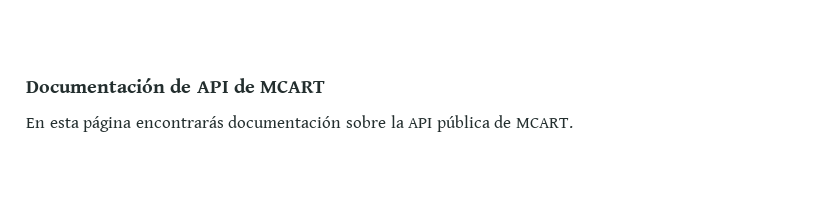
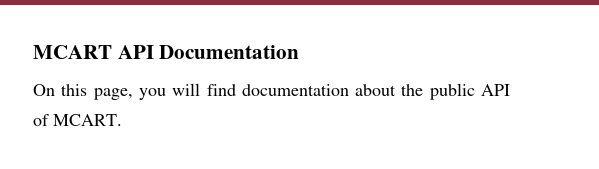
[26,78,326,93] [26,115,512,132] Documentación de API de MCART // En esta página encontrarás documentación sobre la API pública de -> [33,45,300,59] [33,83,511,100] [33,114,49,126] MCART API Documentation // On this page, you will find documentation about the public API of

